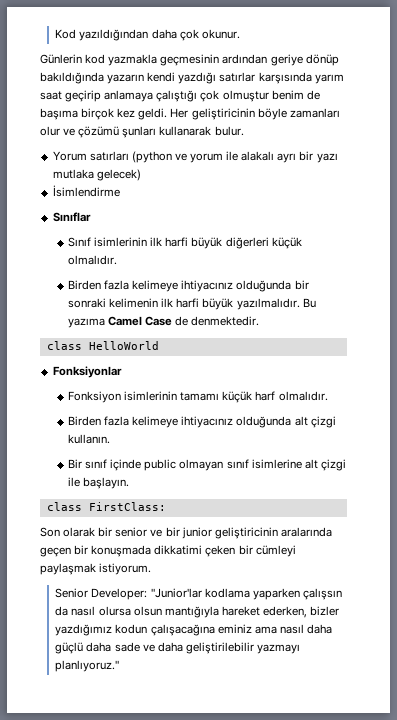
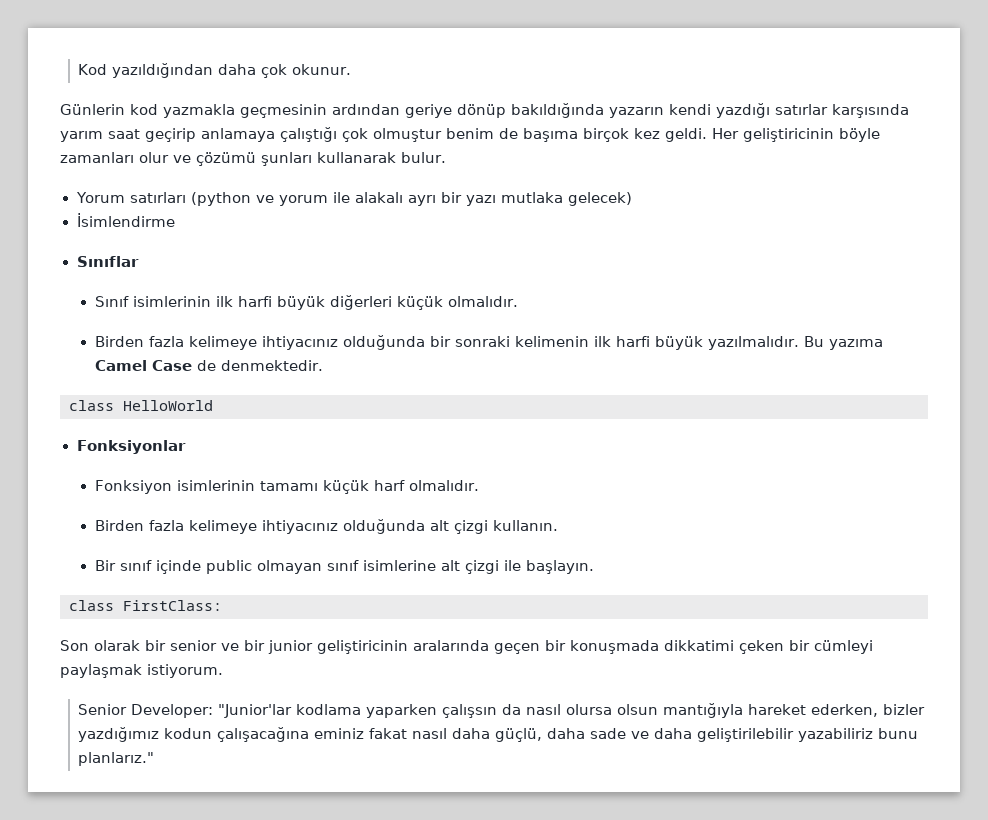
[254,626,277,634] ama -> [369,728,408,739] fakat
[55,642,84,654] güçlü -> [495,728,543,742] güçlü,
[256,644,300,654] [55,660,120,672] yazmayı planlıyoruz." -> [798,728,919,742] [78,752,155,766] yazabiliriz bunu planlarız."

